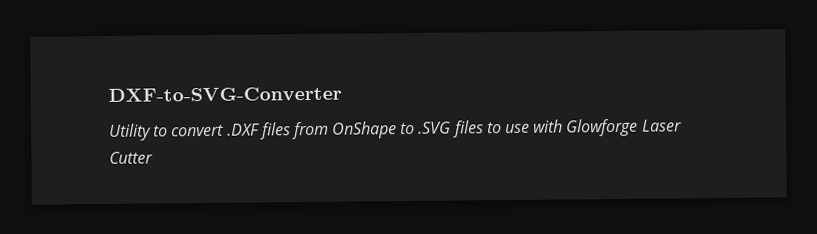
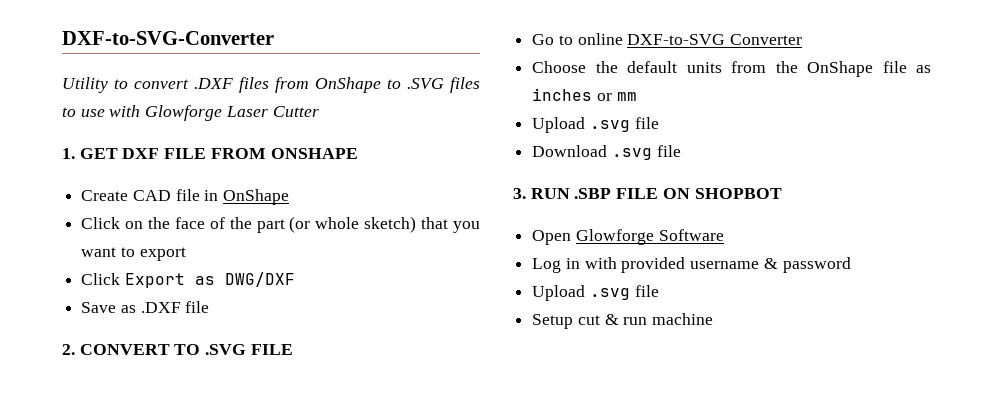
(153, 157) none -> [62,148,358,159] [81,189,290,205] [81,216,480,233] [81,247,186,261] [81,272,295,288] [81,301,210,313] [62,344,293,355] [532,33,803,45] [532,61,931,77] [532,88,637,101] [532,117,659,133] [532,145,681,160] [513,188,782,199] [532,229,724,245] [532,257,851,273] [532,285,659,301] [532,313,714,329] // 1. GET DXF FILE FROM ONSHAPE // Create CAD file in OnShape // Click on the face of the part (or whole sketch) that you want to export // Click Export as DWG/DXF // Save as .DXF file // 2. CONVERT TO .SVG FILE // Go to online DXF-to-SVG Converter // Choose the default units from the OnShape file as inches or mm // Upload .svg file // Download .svg file // 3. RUN .SBP FILE ON SHOPBOT // Open Glowforge Software // Log in with provided username & password // Upload .svg file // Setup cut & run machine

